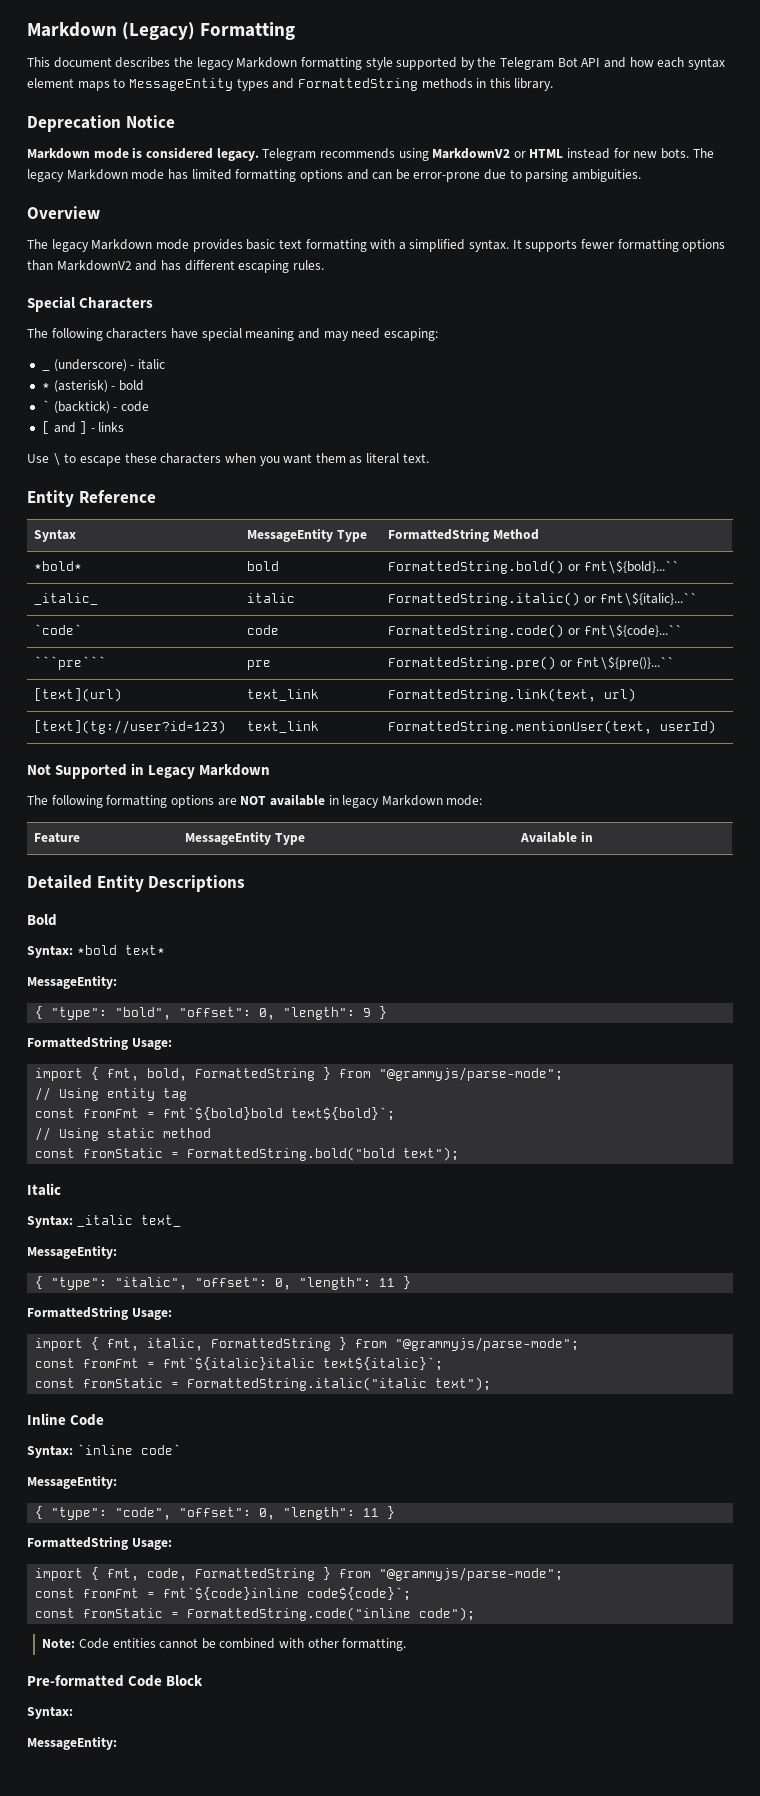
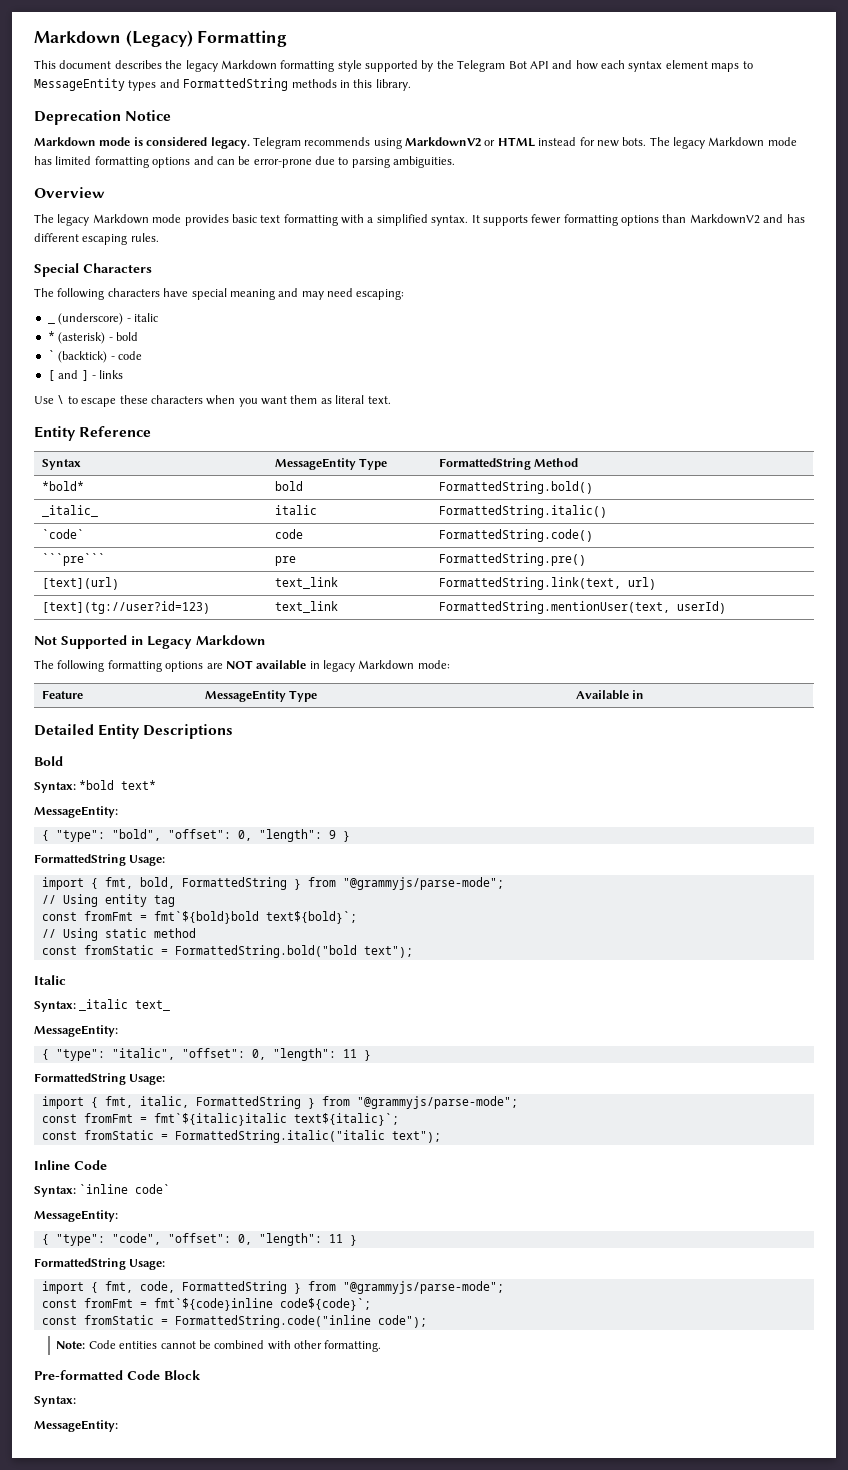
[568,560,679,574] or fmt\${bold}...`` -> (593, 487) none
[584,592,697,606] or fmt\${italic}...`` -> (607, 511) none
[568,624,682,638] or fmt\${code}...`` -> (593, 535) none
[560,656,674,670] or fmt\${pre()}...`` -> (586, 559) none

